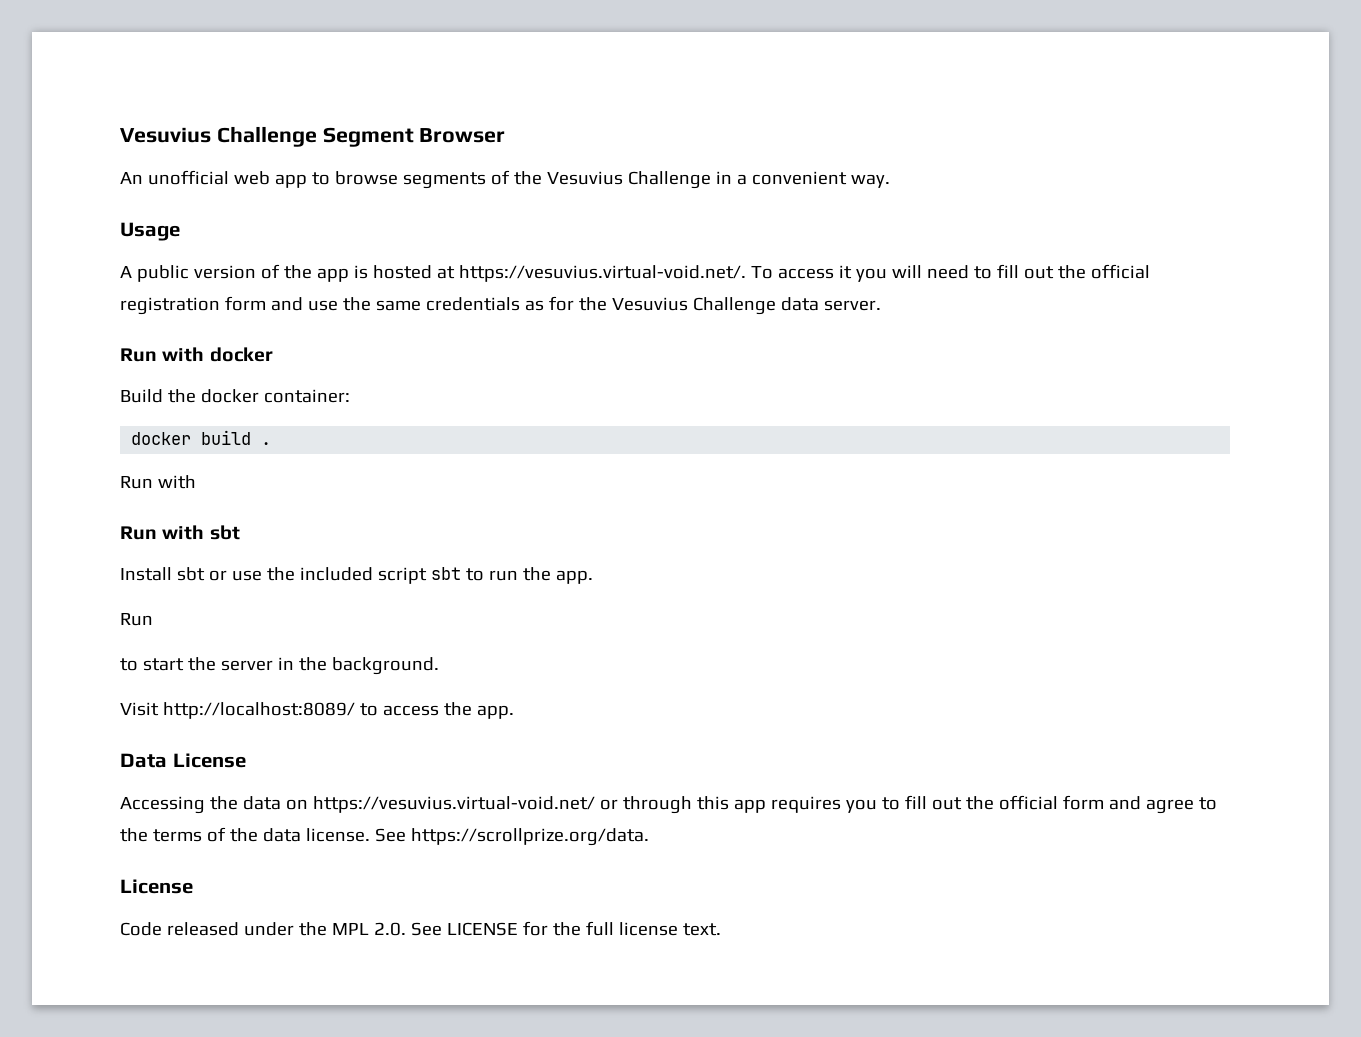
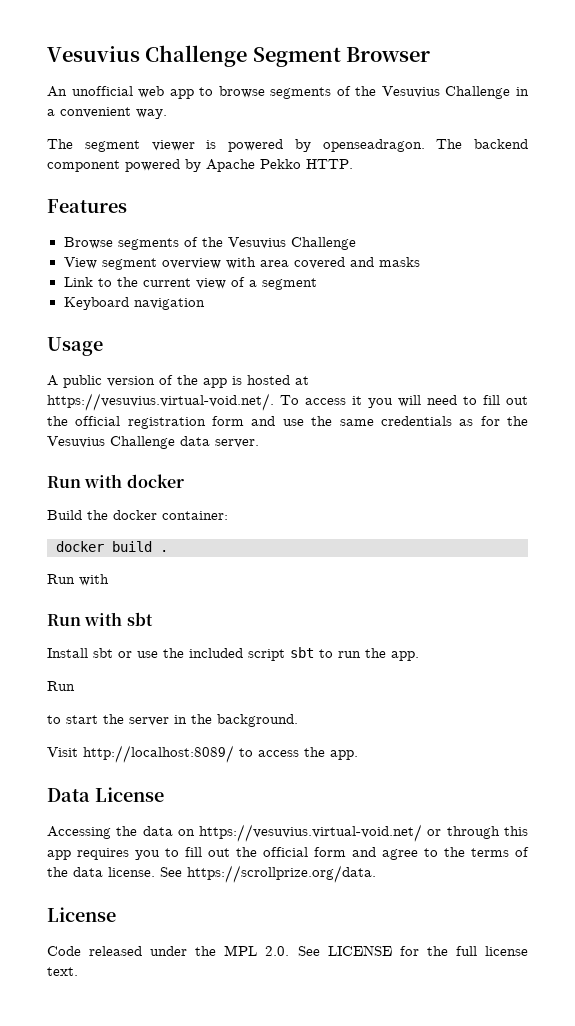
(890, 181) none -> [47,139,528,152] [47,159,353,172] [47,199,127,213] [63,237,356,250] [63,257,420,270] [63,277,317,290] [63,297,205,310] // The segment viewer is powered by openseadragon. The backend component powered by Apache Pekko HTTP. // Features // Browse segments of the Vesuvius Challenge // View segment overview with area covered and masks // Link to the current view of a segment // Keyboard navigation

